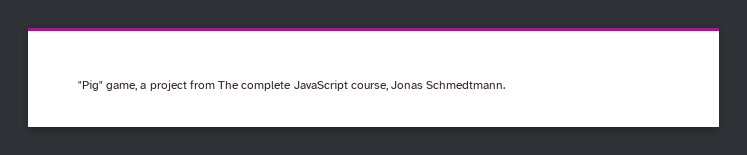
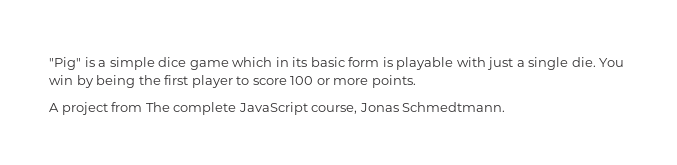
[106,83,147,91] game, a -> [84,57,625,70] [49,75,416,88] [49,103,59,112] is a simple dice game which in its basic form is playable with just a single die. You win by being the first player to score 100 or more points. // A

